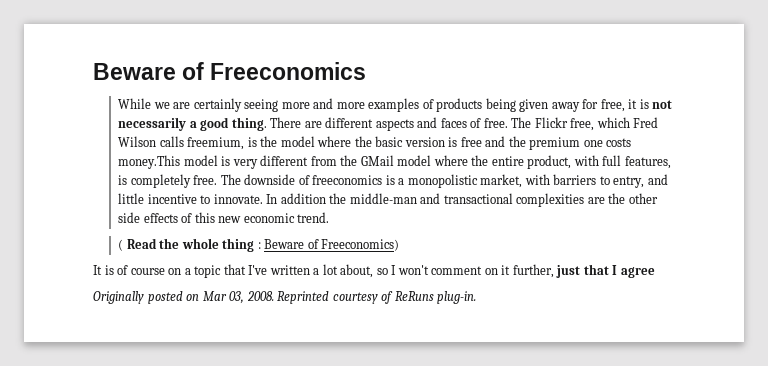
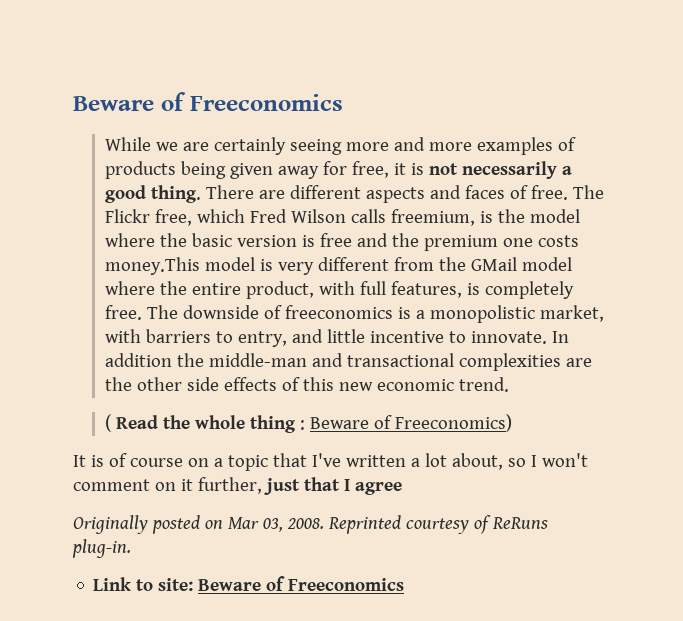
(477, 297) none -> [93,576,405,591] // Link to site: Beware of Freeconomics

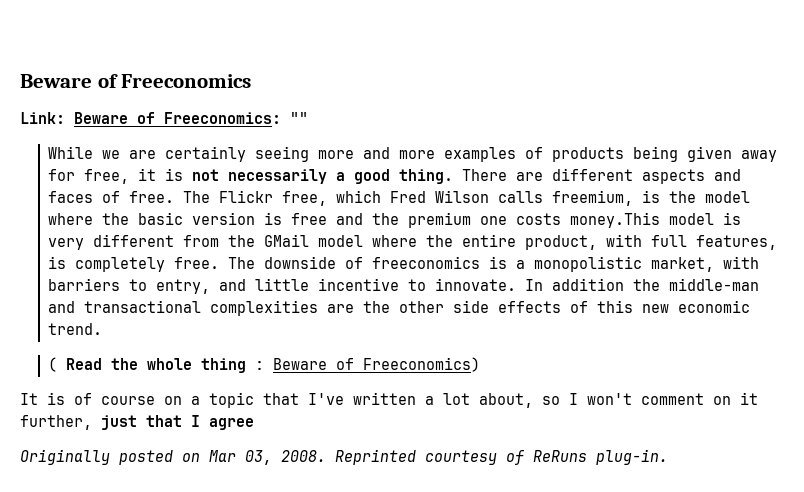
[73,92,343,111] Beware of Freeconomics -> [20,74,252,88] [20,112,308,124] Beware of Freeconomics // Link: Beware of Freeconomics: ""
[93,576,405,591] // Link to site: Beware of Freeconomics -> (668, 457) none

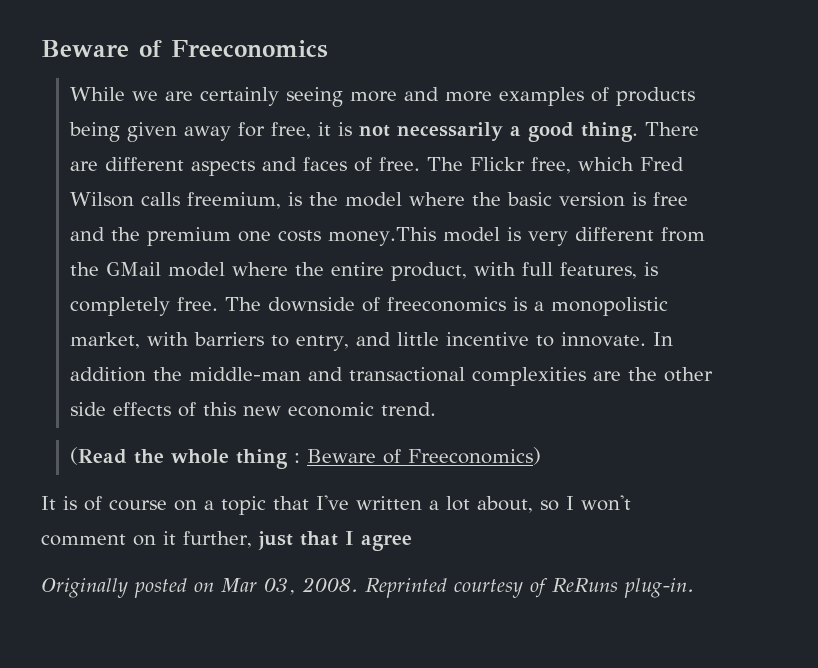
[20,112,308,124] // Link: Beware of Freeconomics: "" -> (328, 49) none
[47,357,102,372] ( Read -> [70,447,128,465] (Read

